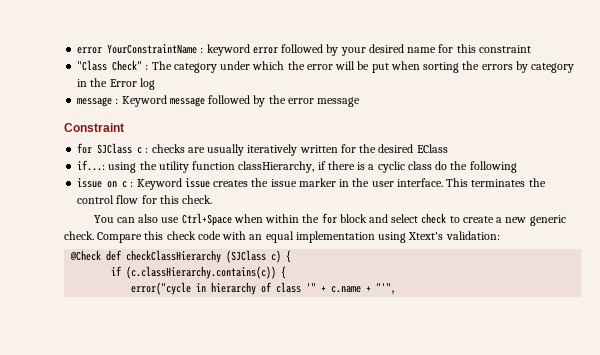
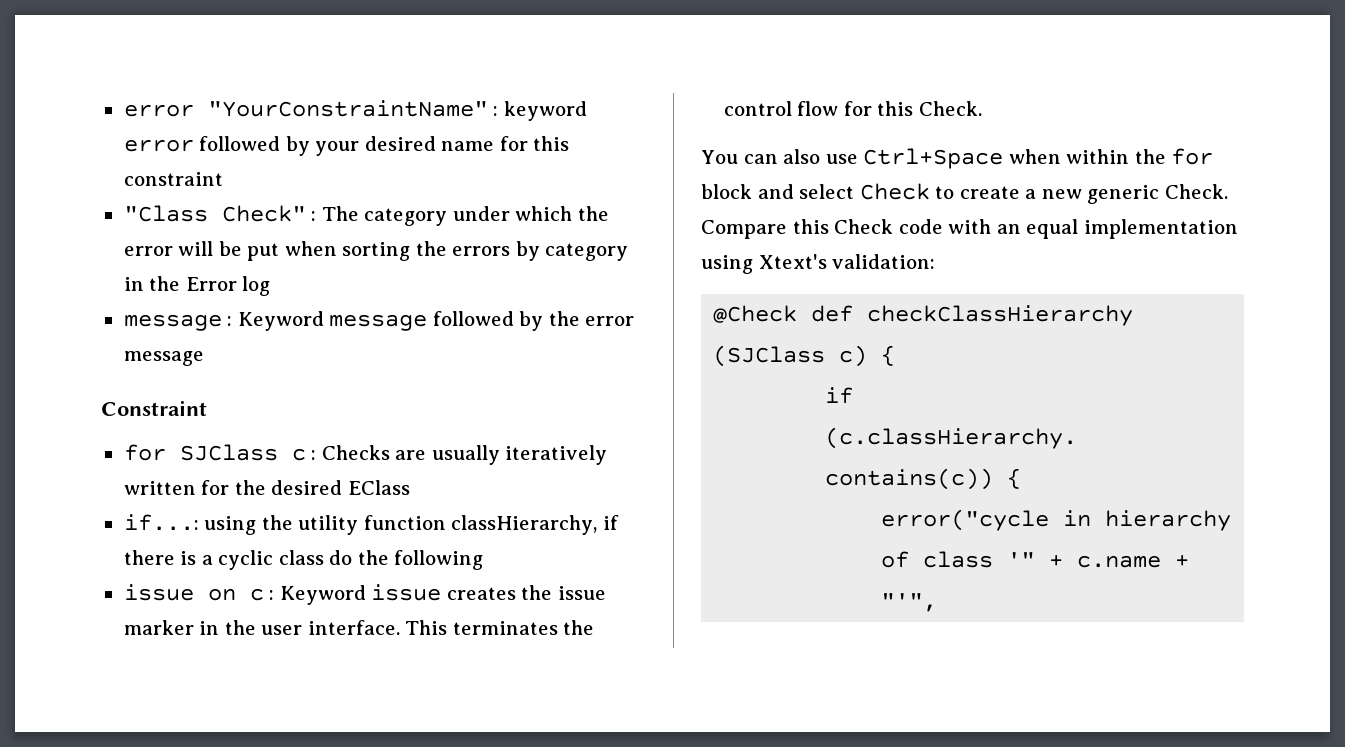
[77,44,198,54] error YourConstraintName -> [123,100,488,117] error "YourConstraintName"
[151,144,185,153] checks -> [321,445,390,460] Checks
[182,195,213,204] check. -> [918,101,982,116] Check.
[421,213,447,224] check -> [859,183,930,200] Check
[64,231,94,240] check. -> [1164,184,1228,199] Check.
[166,231,196,240] check -> [834,219,894,234] Check

